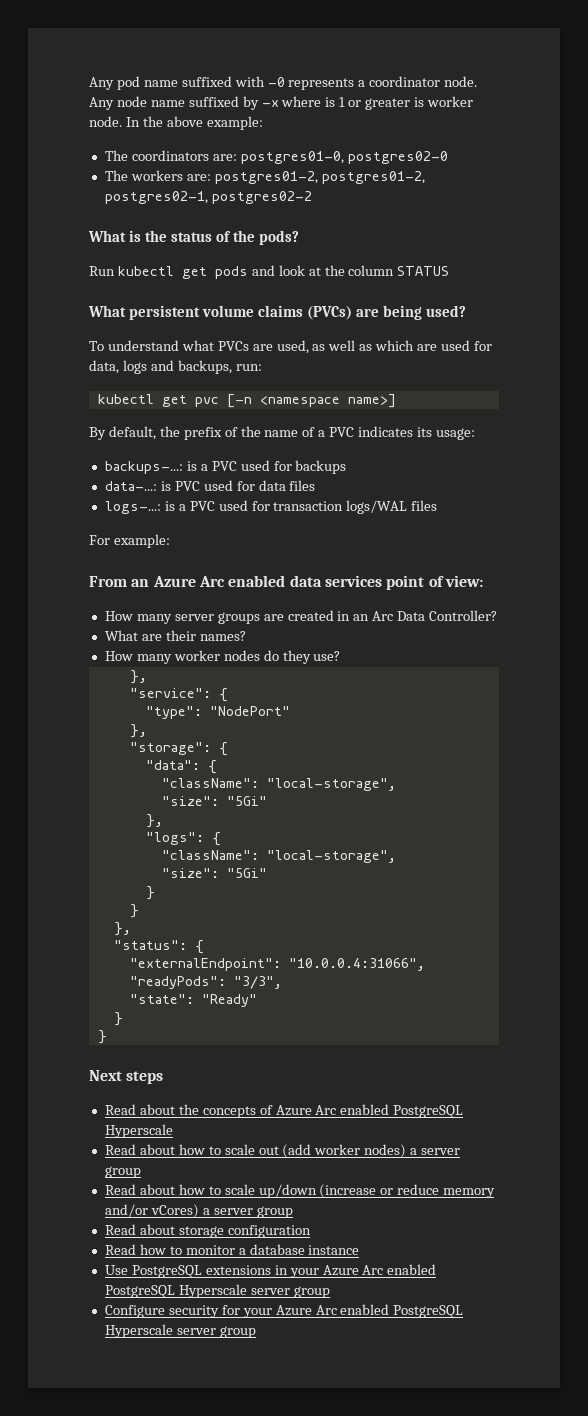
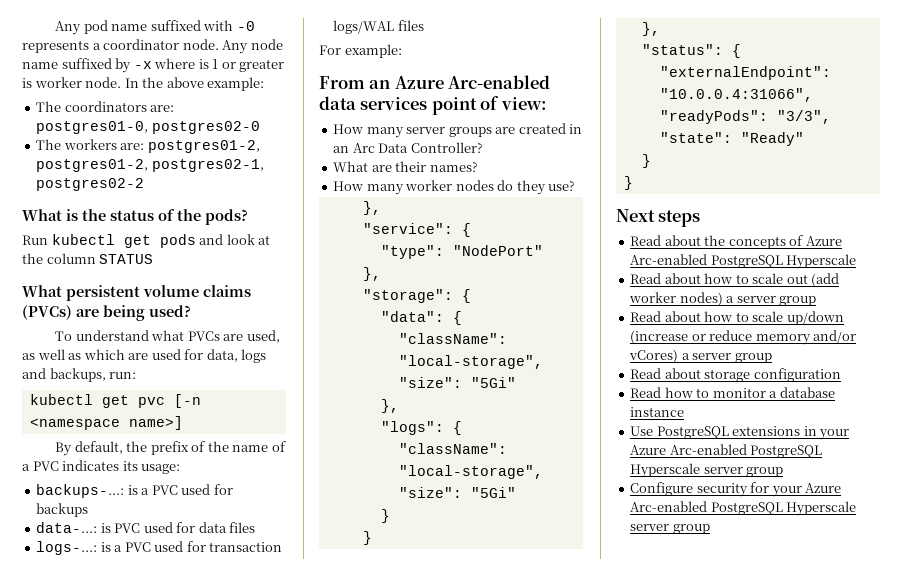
[198,575,286,587] Arc enabled -> [448,75,551,89] Arc-enabled
[315,1104,390,1115] Arc enabled -> [630,254,708,265] Arc-enabled
[362,1264,437,1275] Arc enabled -> [669,444,747,455] Arc-enabled
[315,1304,390,1315] Arc enabled -> [630,501,708,512] Arc-enabled

